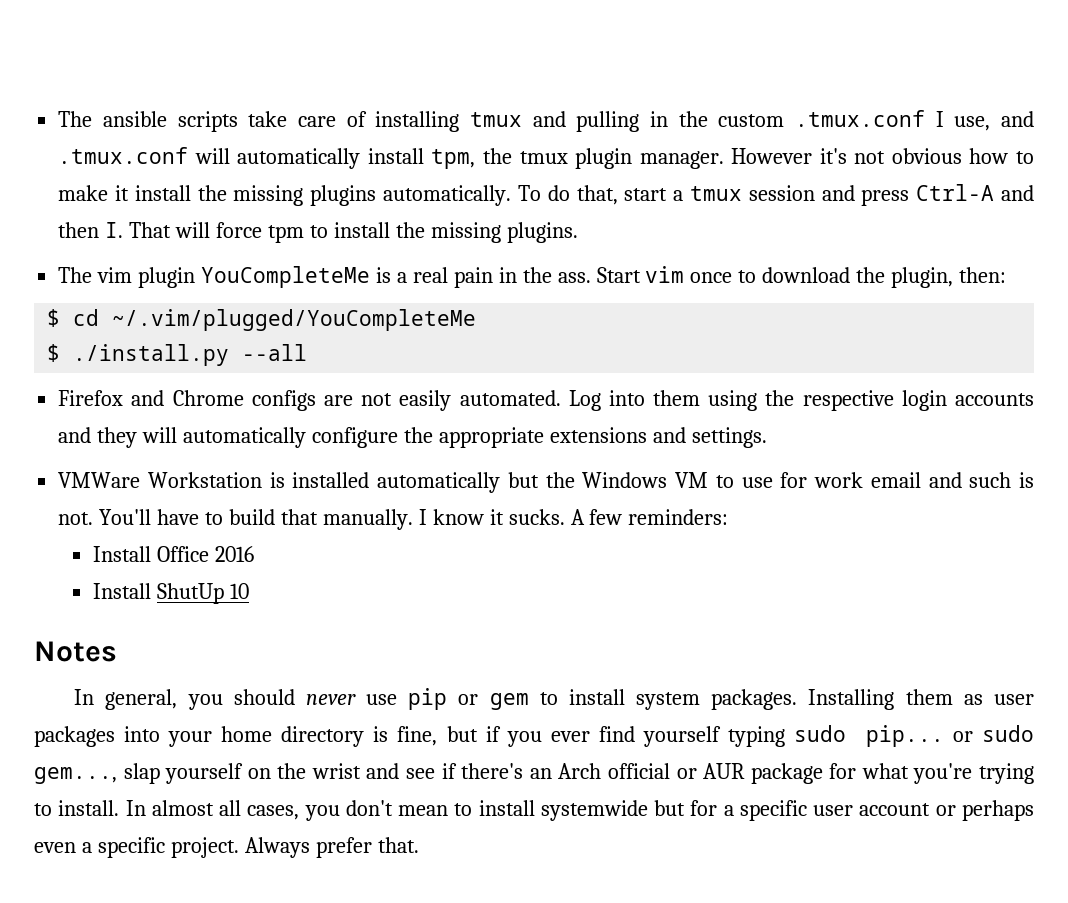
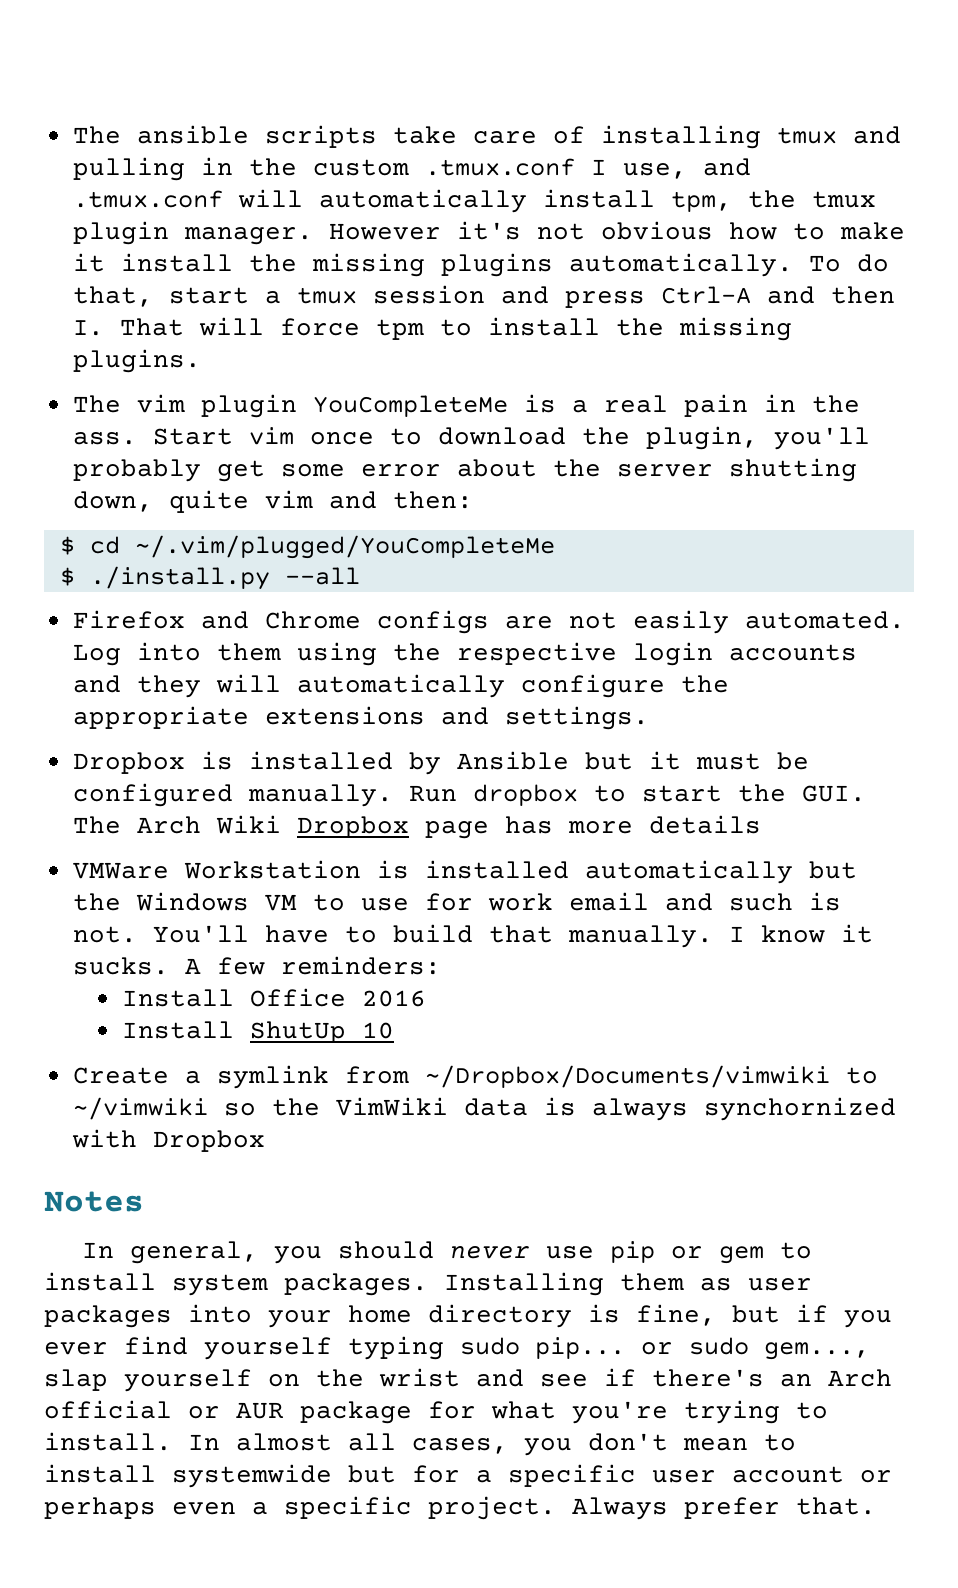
(954, 277) none -> [773,427,870,450] [72,458,857,482] [72,490,377,513] you'll probably get some error about the server shutting down, quite vim and
(767, 437) none -> [72,751,809,775] [72,783,866,807] [72,815,761,839] // Dropbox is installed by Ansible but it must be configured manually. Run dropbox to start the GUI. The Arch Wiki Dropbox page has more details
(250, 591) none -> [72,1065,878,1089] [72,1097,896,1121] [71,1129,265,1152] // Create a symlink from ~/Dropbox/Documents/vimwiki to ~/vimwiki so the VimWiki data is always synchornized with Dropbox

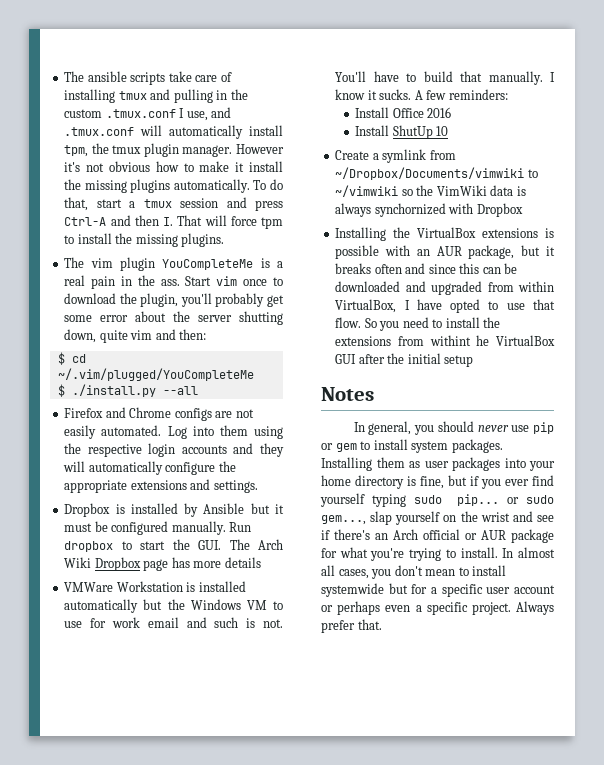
(265, 1141) none -> [335,227,554,241] [335,245,555,259] [335,263,518,274] [335,281,554,295] [335,299,555,313] [335,317,501,331] [335,335,555,346] [335,353,474,367] // Installing the VirtualBox extensions is possible with an AUR package, but it breaks often and since this can be downloaded and upgraded from within VirtualBox, I have opted to use that flow. So you need to install the extensions from withint he VirtualBox GUI after the initial setup

